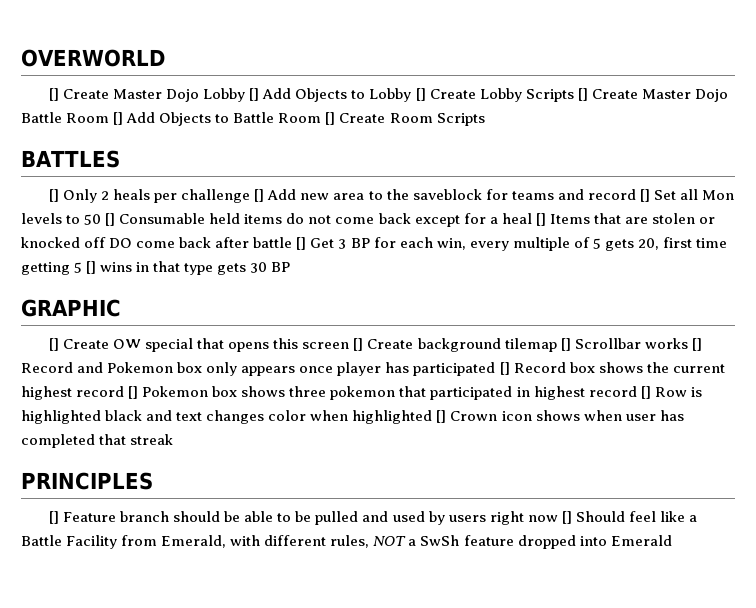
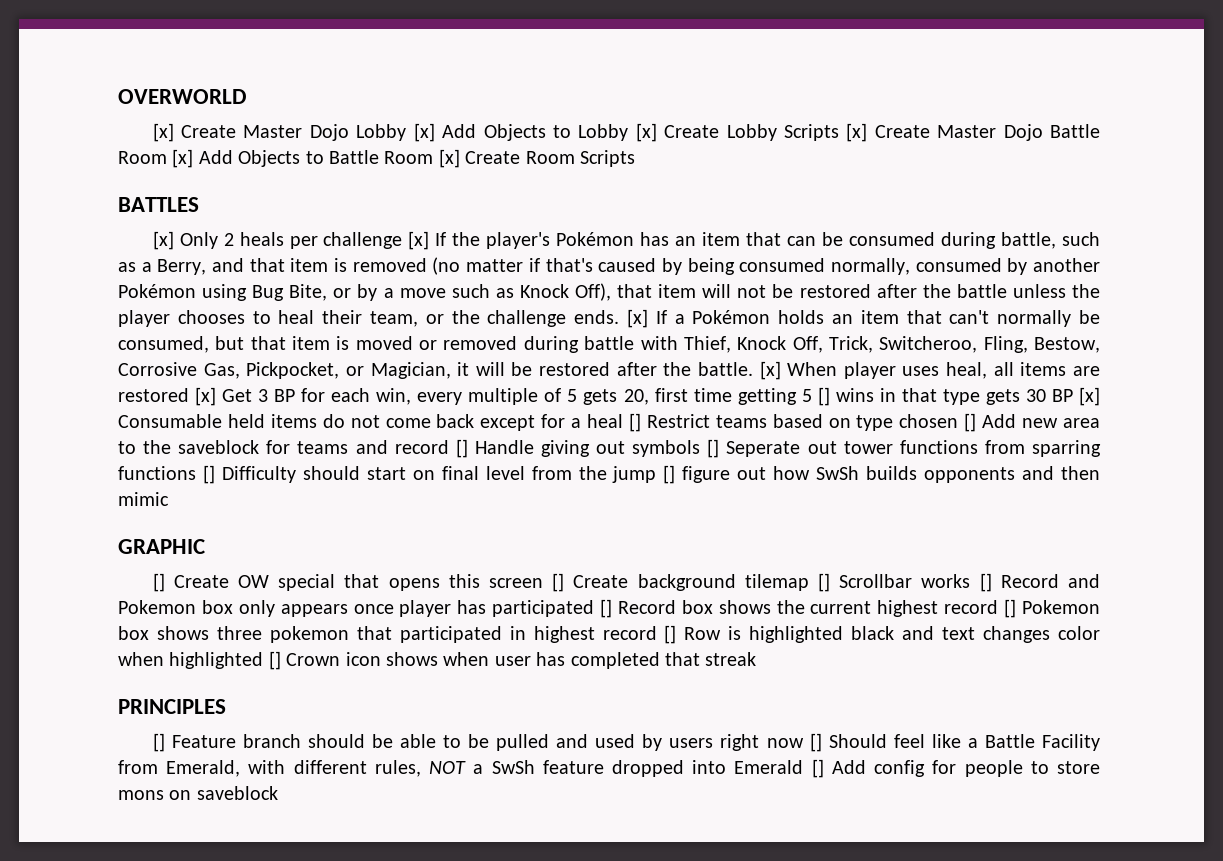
[48,88,59,101] [] -> [152,123,174,142] [x]
[249,88,260,101] [] -> [413,123,435,142] [x]
[415,88,426,101] [] -> [635,123,657,142] [x]
[577,88,588,101] [] -> [846,123,868,142] [x]
[113,112,124,125] [] -> [172,149,194,168] [x]
[325,112,336,125] [] -> [438,149,460,168] [x]
[48,189,59,202] [] -> [152,231,174,250] [x]
[254,189,734,202] [21,213,715,227] [21,237,307,250] [] Add new area to the saveblock for teams and record [] Set all Mon levels to 50 [] Consumable held items do not come back except for a heal [] Items that are stolen or knocked off DO come back after battle [] -> [408,231,1101,250] [118,257,1101,275] [118,283,1101,301] [118,309,1100,328] [118,336,1101,353] [118,361,1101,380] [118,387,217,406] [x] If the player's Pokémon has an item that can be consumed during battle, such as a Berry, and that item is removed (no matter if that's caused by being consumed normally, consumed by another Pokémon using Bug Bite, or by a move such as Knock Off), that item will not be restored after the battle unless the player chooses to heal their team, or the challenge ends. [x] If a Pokémon holds an item that can't normally be consumed, but that item is moved or removed during battle with Thief, Knock Off, Trick, Switcheroo, Fling, Bestow, Corrosive Gas, Pickpocket, or Magician, it will be restored after the battle. [x] When player uses heal, all items are restored [x]
(291, 267) none -> [1079,387,1101,406] [118,413,1101,432] [118,439,1101,458] [118,465,1100,484] [118,492,169,506] [x] Consumable held items do not come back except for a heal [] Restrict teams based on type chosen [] Add new area to the saveblock for teams and record [] Handle giving out symbols [] Seperate out tower functions from sparring functions [] Difficulty should start on final level from the jump [] figure out how SwSh builds opponents and then mimic
(672, 540) none -> [811,759,1100,778] [118,786,278,800] [] Add config for people to store mons on saveblock

